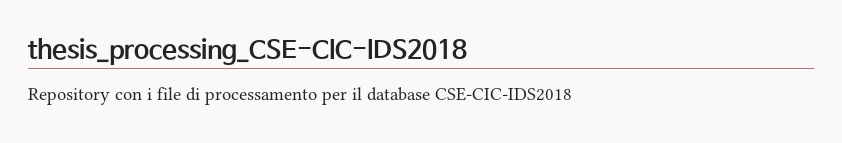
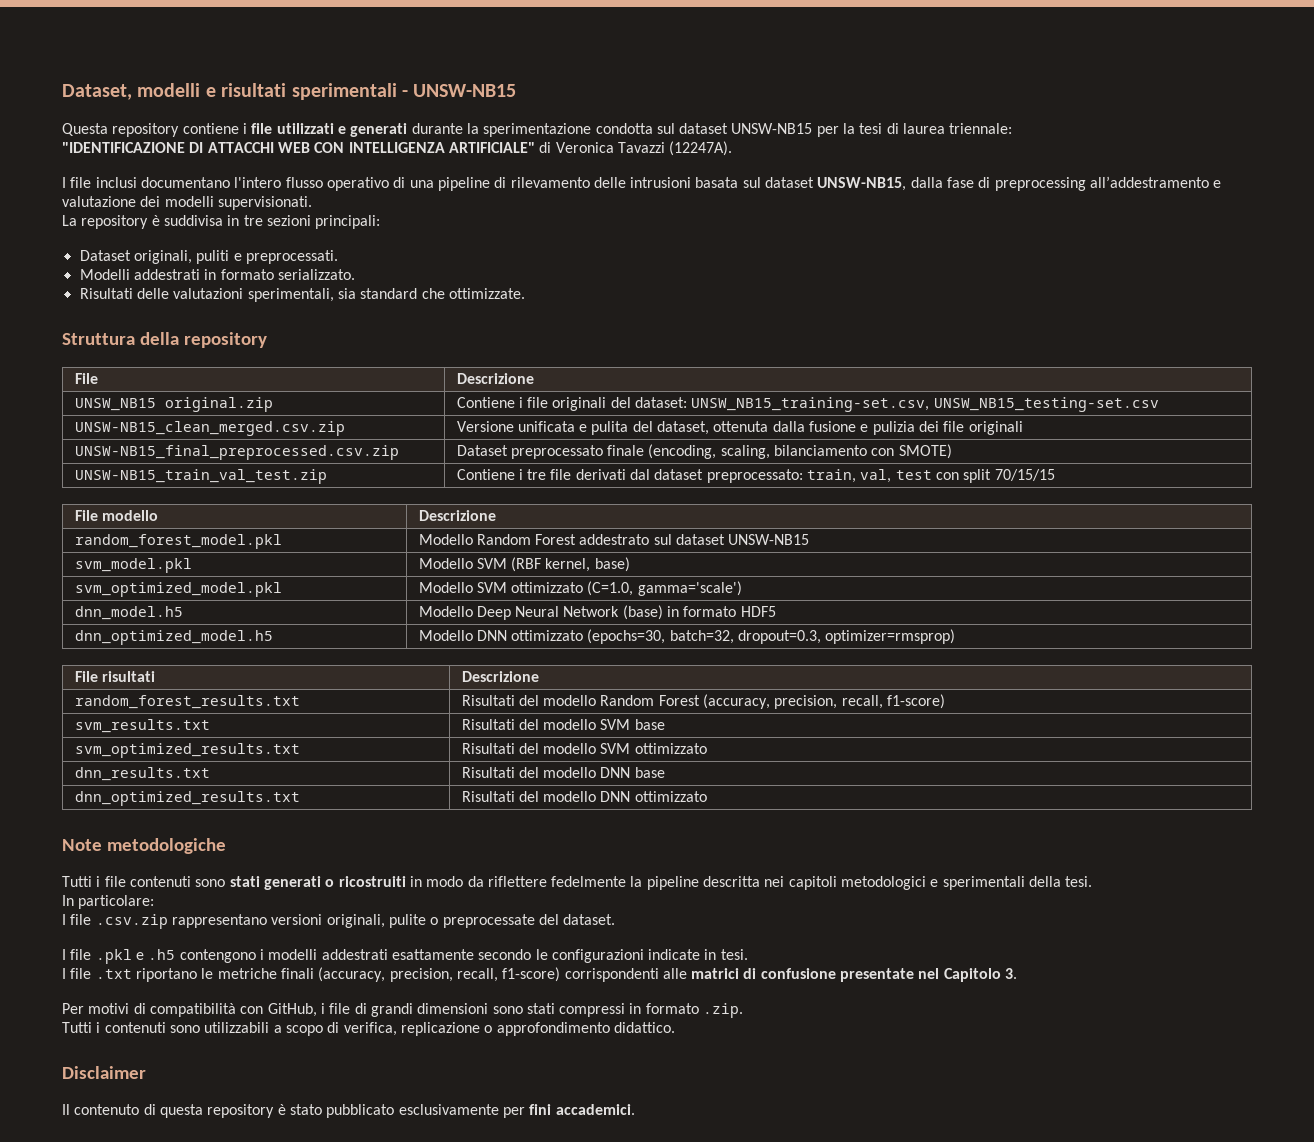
[28,38,467,65] [28,87,572,105] thesis_processing_CSE-CIC-IDS2018 // Repository con i file di processamento per il database CSE-CIC-IDS2018 -> [62,83,517,100] [62,123,1013,137] [62,141,733,156] [62,176,1222,191] [62,196,312,210] [62,215,381,229] [79,250,338,264] [79,269,355,280] [79,288,525,302] [62,332,267,348] [74,373,98,384] [456,373,534,384] [74,397,273,412] [456,397,1159,412] [74,421,345,436] [456,421,1023,435] [74,445,399,460] [456,444,952,459] [74,469,327,484] [456,469,1055,483] [74,510,158,521] [418,510,496,521] [74,534,282,549] [418,534,810,545] [74,558,192,573] [418,557,630,572] [74,582,282,597] [418,581,742,596] [74,606,183,620] [418,605,776,620] [74,630,273,645] [418,629,956,644] [74,671,155,682] [461,671,539,682] [74,695,300,709] [461,694,946,709] [74,719,210,733] [461,719,665,730] [74,743,300,758] [461,743,707,754] [74,767,210,781] [461,767,665,778] [74,791,300,806] [461,791,707,802] [62,838,226,854] [62,876,1093,890] [62,895,155,909] [62,914,616,929] [62,949,748,964] [62,967,1018,982] [62,1003,744,1018] [62,1022,675,1036] [62,1066,146,1079] [62,1104,635,1118] Dataset, modelli e risultati sperimentali - UNSW-NB15 // Questa repository contiene i file utilizzati e generati durante la sperimentazione condotta sul dataset UNSW-NB15 per la tesi di laurea triennale: // "IDENTIFICAZIONE DI ATTACCHI WEB CON INTELLIGENZA ARTIFICIALE" di Veronica Tavazzi (12247A). // I file inclusi documentano l'intero flusso operativo di una pipeline di rilevamento delle intrusioni basata sul dataset UNSW-NB15, dalla fase di preprocessing all’addestramento e valutazione dei modelli supervisionati. // La repository è suddivisa in tre sezioni principali: // Dataset originali, puliti e preprocessati. // Modelli addestrati in formato serializzato. // Risultati delle valutazioni sperimentali, sia standard che ottimizzate. // Struttura della repository // File | Descrizione // UNSW_NB15 original.zip | Contiene i file originali del dataset: UNSW_NB15_training-set.csv, UNSW_NB15_testing-set.csv // UNSW-NB15_clean_merged.csv.zip | Versione unificata e pulita del dataset, ottenuta dalla fusione e pulizia dei file originali // UNSW-NB15_final_preprocessed.csv.zip | Dataset preprocessato finale (encoding, scaling, bilanciamento con SMOTE) // UNSW-NB15_train_val_test.zip | Contiene i tre file derivati dal dataset preprocessato: train, val, test con split 70/15/15 // File modello | Descrizione // random_forest_model.pkl | Modello Random Forest addestrato sul dataset UNSW-NB15 // svm_model.pkl | Modello SVM (RBF kernel, base) // svm_optimized_model.pkl | Modello SVM ottimizzato (C=1.0, gamma='scale') // dnn_model.h5 | Modello Deep Neural Network (base) in formato HDF5 // dnn_optimized_model.h5 | Modello DNN ottimizzato (epochs=30, batch=32, dropout=0.3, optimizer=rmsprop) // File risultati | Descrizione // random_forest_results.txt | Risultati del modello Random Forest (accuracy, precision, recall, f1-score) // svm_results.txt | Risultati del modello SVM base // svm_optimized_results.txt | Risultati del modello SVM ottimizzato // dnn_results.txt | Risultati del modello DNN base // dnn_optimized_results.txt | Risultati del modello DNN ottimizzato // Note metodologiche // Tutti i file contenuti sono stati generati o ricostruiti in modo da riflettere fedelmente la pipeline descritta nei capitoli metodologici e sperimentali della tesi. // In particolare: // I file .csv.zip rappresentano versioni originali, pulite o preprocessate del dataset. // I file .pkl e .h5 contengono i modelli addestrati esattamente secondo le configurazioni indicate in tesi. // I file .txt riportano le metriche finali (accuracy, precision, recall, f1-score) corrispondenti alle matrici di confusione presentate nel Capitolo 3. // Per motivi di compatibilità con GitHub, i file di grandi dimensioni sono stati compressi in formato .zip. // Tutti i contenuti sono utilizzabili a scopo di verifica, replicazione o approfondimento didattico. // Disclaimer // Il contenuto di questa repository è stato pubblicato esclusivamente per fini accademici.

